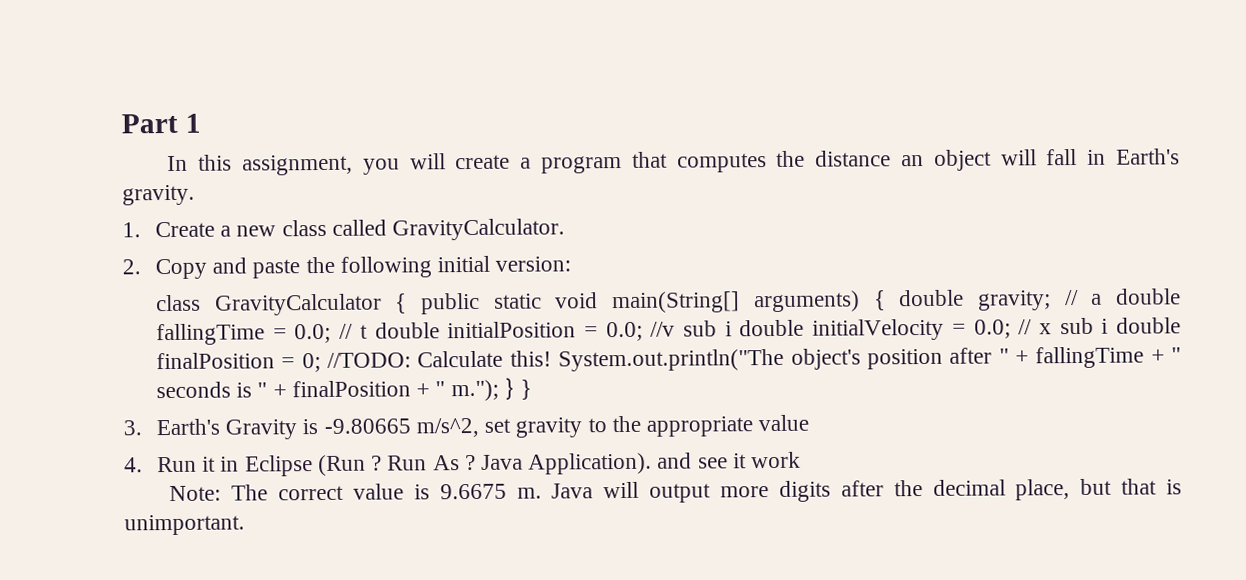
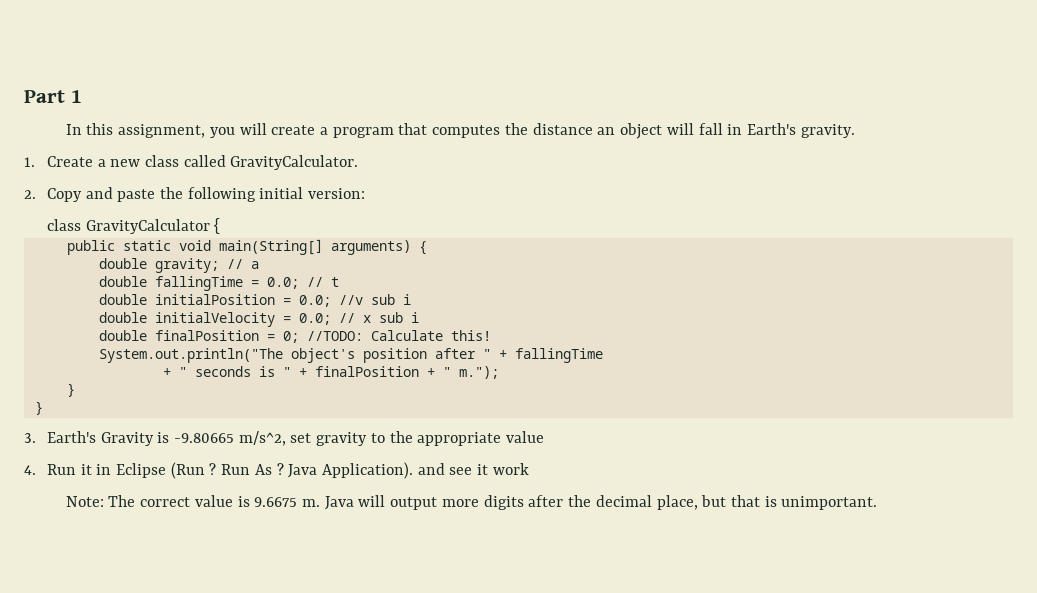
(408, 303) none -> (221, 226) //
(886, 300) none -> (427, 248) //
(1103, 299) none -> (259, 265) //
(368, 331) none -> (339, 282) //
(732, 329) none -> (411, 299) //
(1109, 326) none -> (419, 317) //
(552, 358) none -> (491, 335) //
(1145, 357) none -> (603, 355) //
[503,377,515,400] } -> [66,383,75,397] // } //

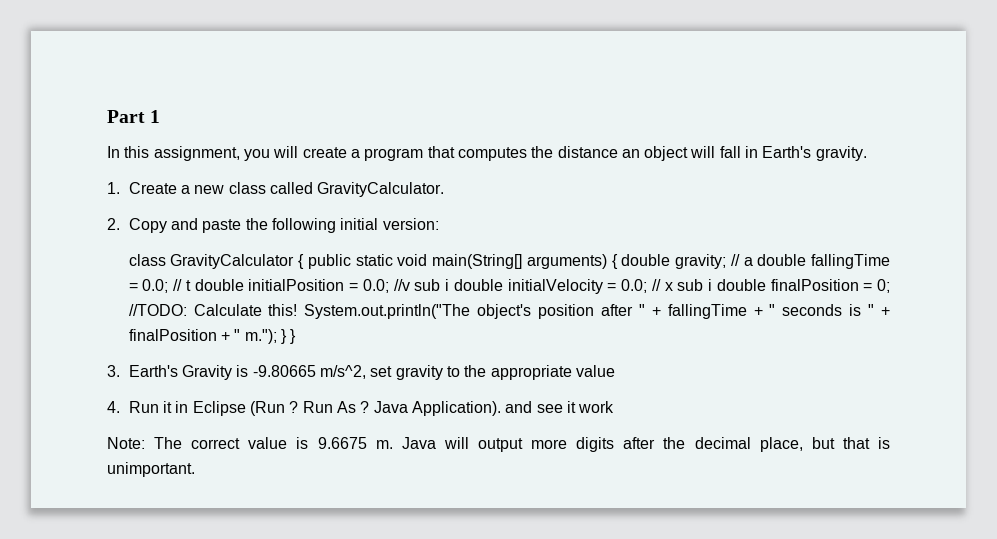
(221, 226) // -> (305, 261) none
(427, 248) // -> (618, 261) none
(259, 265) // -> (753, 261) none
(339, 282) // -> (191, 285) none
(411, 299) // -> (450, 285) none
(419, 317) // -> (713, 285) none
(491, 335) // -> (298, 310) none
(603, 355) // -> (747, 311) none
[66,383,75,397] // } // -> [280,329,287,344] }

